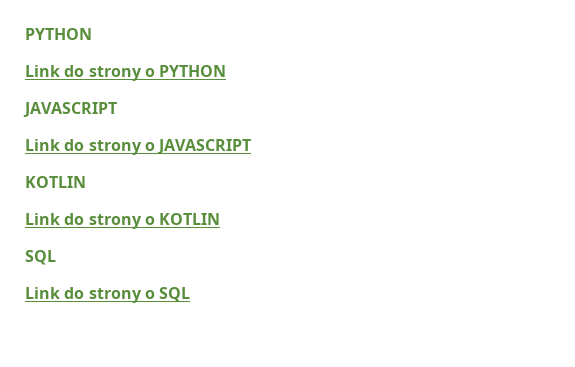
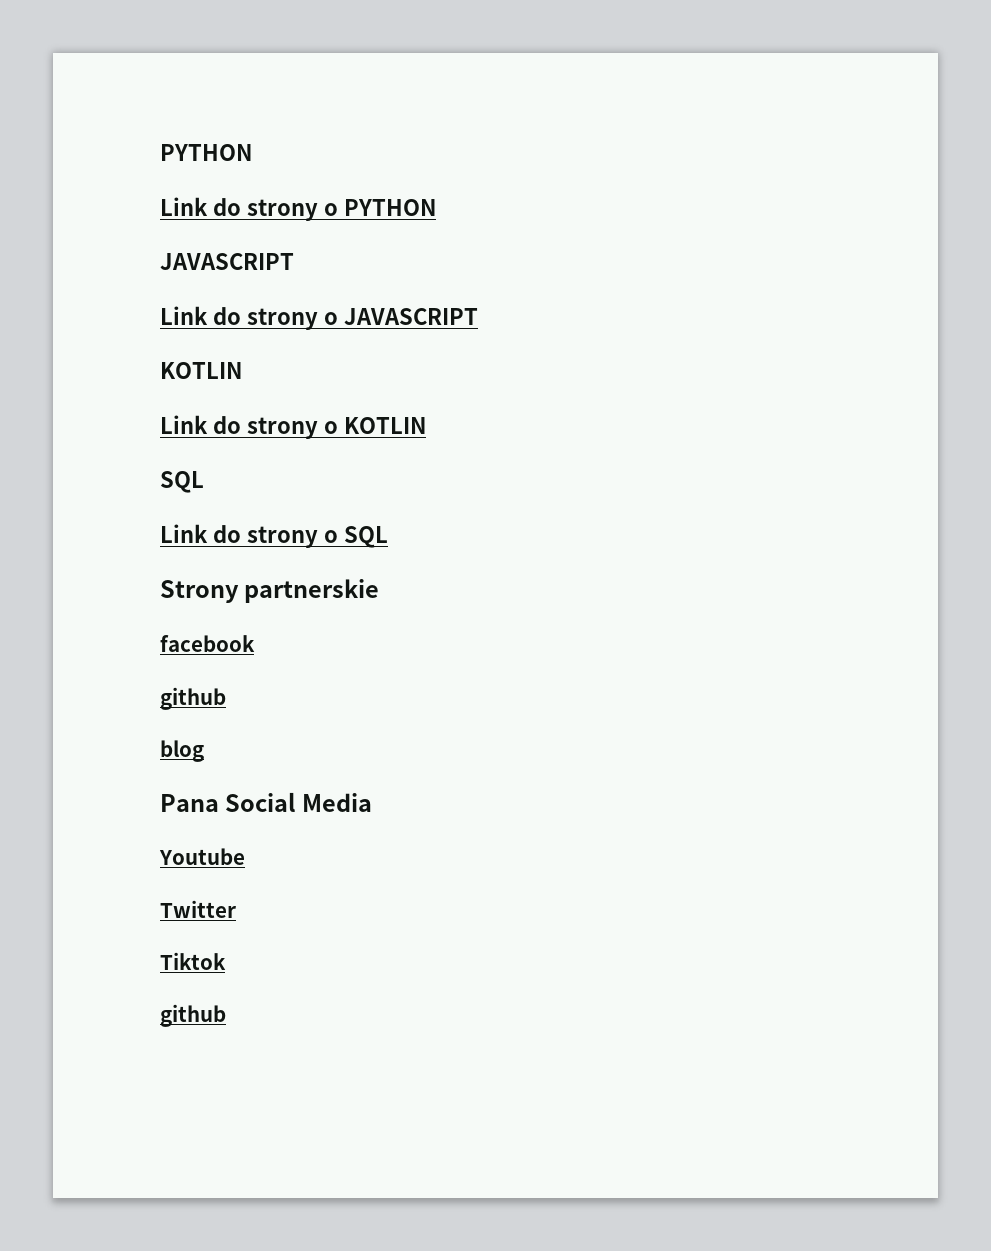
(191, 294) none -> [160,579,380,603] [160,635,255,652] [160,687,226,710] [160,740,204,762] [160,792,372,812] [159,848,245,865] [160,900,236,918] [160,952,226,970] [160,1004,226,1027] // Strony partnerskie // facebook // github // blog // Pana Social Media // Youtube // Twitter // Tiktok // github

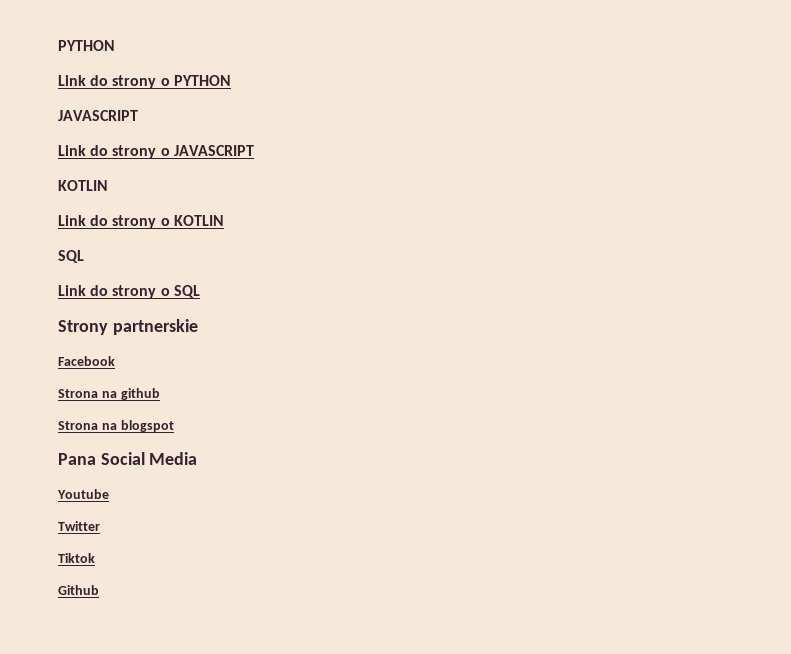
[160,635,255,652] [160,687,226,710] [160,740,204,762] facebook // github // blog -> [58,356,115,366] [58,388,160,400] [58,420,174,432] Facebook // Strona na github // Strona na blogspot
[160,1004,226,1027] github -> [58,585,99,595] Github

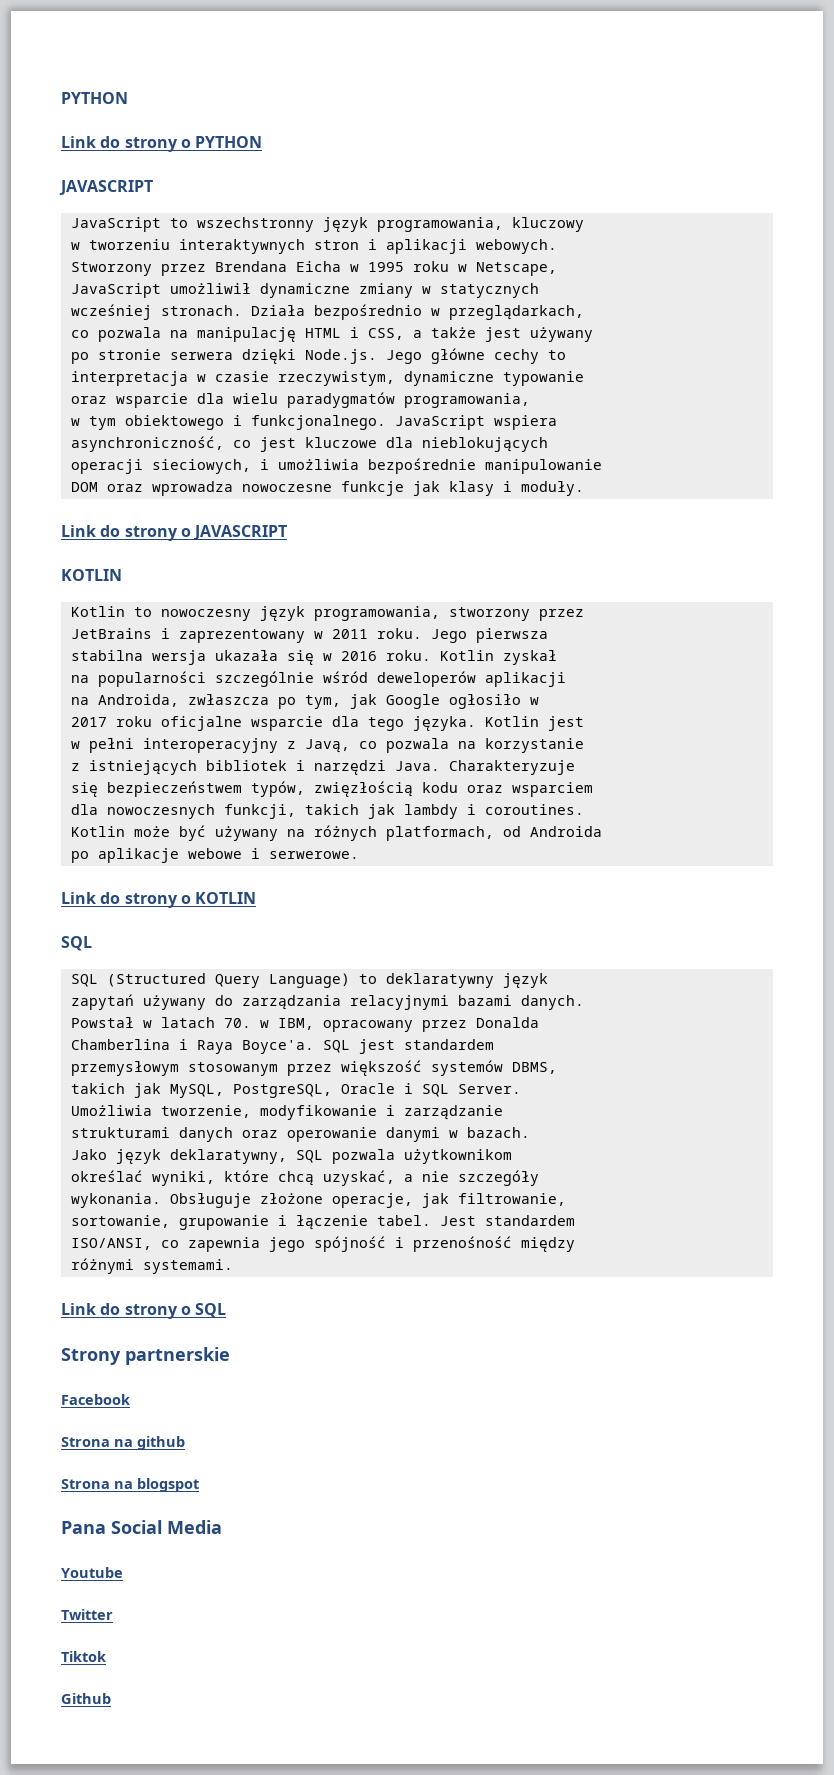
(138, 115) none -> [70,217,584,232] [70,239,557,254] [70,261,557,276] [70,283,539,298] [70,304,584,320] [70,327,593,342] [70,348,566,364] [70,371,584,386] [70,392,530,408] [70,415,557,430] [70,436,548,452] [70,458,602,474] [70,481,584,496] // JavaScript to wszechstronny język programowania, kluczowy // w tworzeniu interaktywnych stron i aplikacji webowych. // Stworzony przez Brendana Eicha w 1995 roku w Netscape, // JavaScript umożliwił dynamiczne zmiany w statycznych // wcześniej stronach. Działa bezpośrednio w przeglądarkach, // co pozwala na manipulację HTML i CSS, a także jest używany // po stronie serwera dzięki Node.js. Jego główne cechy to // interpretacja w czasie rzeczywistym, dynamiczne typowanie // oraz wsparcie dla wielu paradygmatów programowania, // w tym obiektowego i funkcjonalnego. JavaScript wspiera // asynchroniczność, co jest kluczowe dla nieblokujących // operacji sieciowych, i umożliwia bezpośrednie manipulowanie // DOM oraz wprowadza nowoczesne funkcje jak klasy i moduły.
(108, 185) none -> [70,606,584,621] [70,628,548,643] [70,650,557,665] [70,671,566,687] [70,694,539,709] [70,716,584,731] [70,738,584,753] [70,760,575,775] [70,781,593,797] [70,804,584,819] [70,825,602,841] [70,848,359,863] // Kotlin to nowoczesny język programowania, stworzony przez // JetBrains i zaprezentowany w 2011 roku. Jego pierwsza // stabilna wersja ukazała się w 2016 roku. Kotlin zyskał // na popularności szczególnie wśród deweloperów aplikacji // na Androida, zwłaszcza po tym, jak Google ogłosiło w // 2017 roku oficjalne wsparcie dla tego języka. Kotlin jest // w pełni interoperacyjny z Javą, co pozwala na korzystanie // z istniejących bibliotek i narzędzi Java. Charakteryzuje // się bezpieczeństwem typów, zwięzłością kodu oraz wsparciem // dla nowoczesnych funkcji, takich jak lambdy i coroutines. // Kotlin może być używany na różnych platformach, od Androida // po aplikacje webowe i serwerowe.
(84, 256) none -> [70,973,548,988] [70,994,584,1010] [70,1017,539,1032] [70,1039,494,1054] [70,1060,557,1076] [70,1083,521,1098] [70,1105,503,1120] [70,1127,530,1142] [70,1149,512,1164] [70,1170,539,1186] [70,1193,566,1208] [70,1215,575,1230] [70,1236,575,1252] [70,1258,233,1274] // SQL (Structured Query Language) to deklaratywny język // zapytań używany do zarządzania relacyjnymi bazami danych. // Powstał w latach 70. w IBM, opracowany przez Donalda // Chamberlina i Raya Boyce'a. SQL jest standardem // przemysłowym stosowanym przez większość systemów DBMS, // takich jak MySQL, PostgreSQL, Oracle i SQL Server. // Umożliwia tworzenie, modyfikowanie i zarządzanie // strukturami danych oraz operowanie danymi w bazach. // Jako język deklaratywny, SQL pozwala użytkownikom // określać wyniki, które chcą uzyskać, a nie szczegóły // wykonania. Obsługuje złożone operacje, jak filtrowanie, // sortowanie, grupowanie i łączenie tabel. Jest standardem // ISO/ANSI, co zapewnia jego spójność i przenośność między // różnymi systemami.

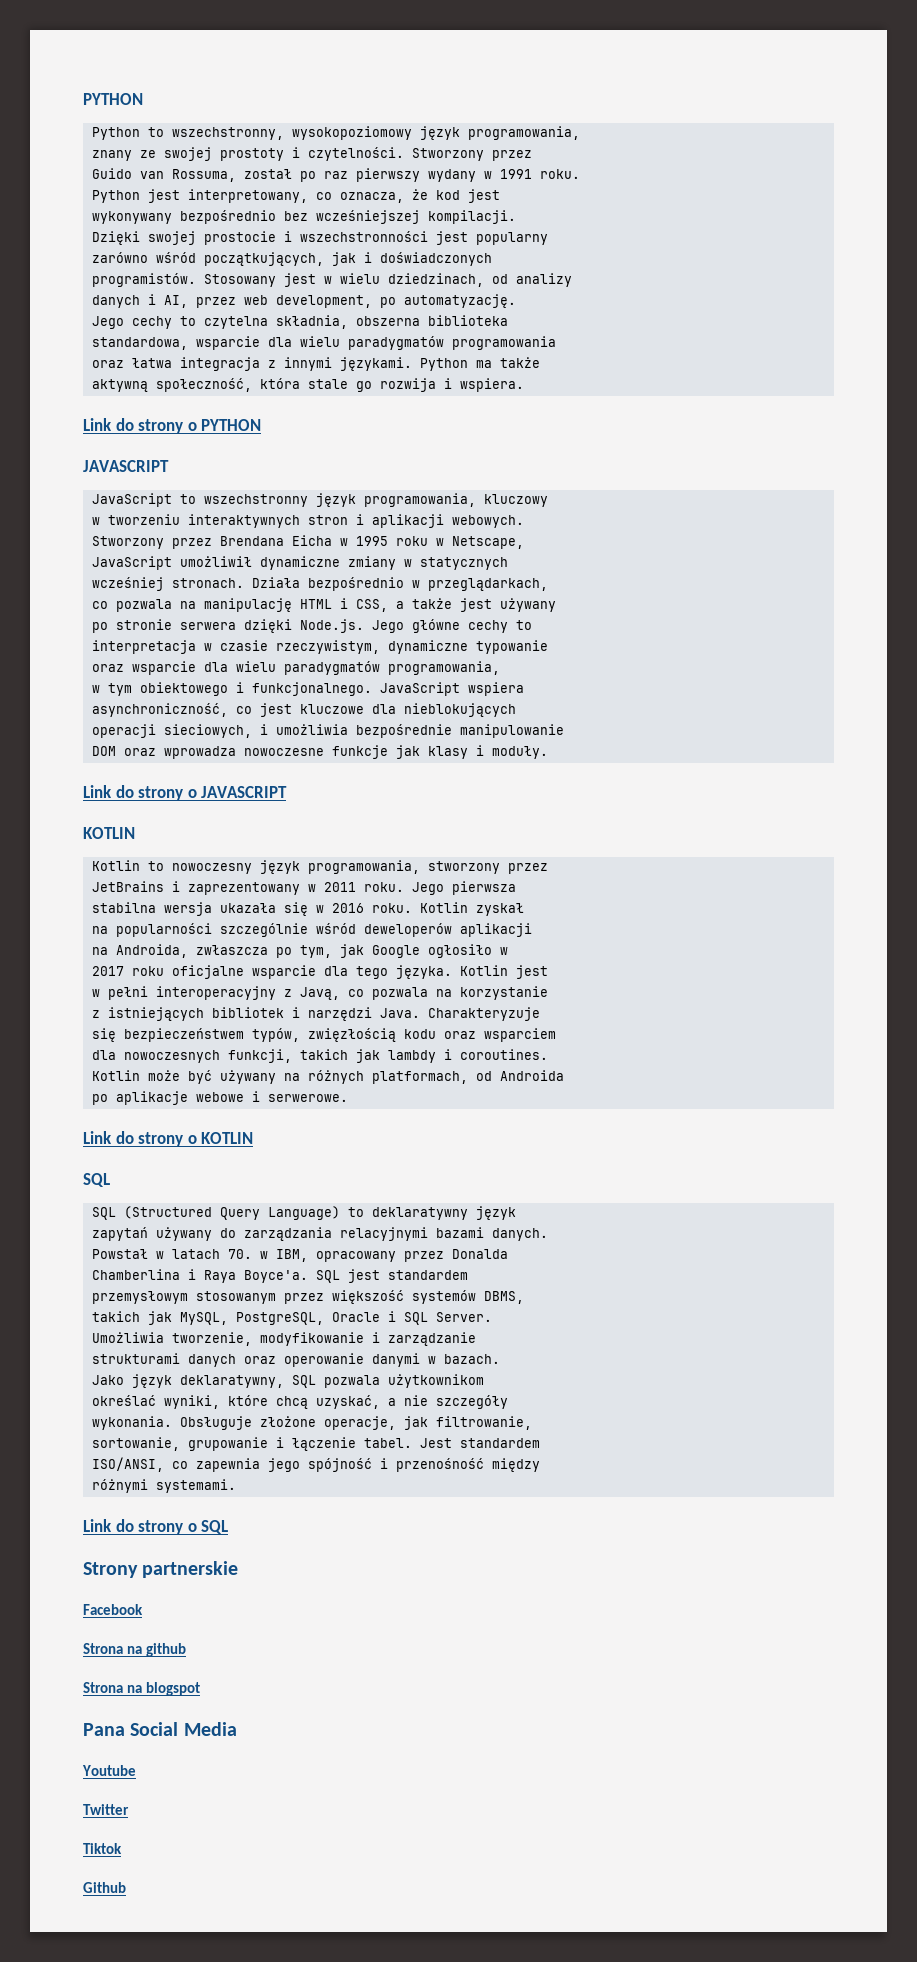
[61,92,128,104] PYTHON -> [83,93,143,105] [91,126,580,140] [91,147,532,161] [91,168,580,182] [91,189,500,203] [91,210,516,224] [91,231,548,245] [91,252,492,266] [91,273,572,287] [91,294,516,308] [91,315,508,329] [91,336,556,350] [91,357,540,371] [91,378,524,392] PYTHON // Python to wszechstronny, wysokopoziomowy język programowania, // znany ze swojej prostoty i czytelności. Stworzony przez // Guido van Rossuma, został po raz pierwszy wydany w 1991 roku. // Python jest interpretowany, co oznacza, że kod jest // wykonywany bezpośrednio bez wcześniejszej kompilacji. // Dzięki swojej prostocie i wszechstronności jest popularny // zarówno wśród początkujących, jak i doświadczonych // programistów. Stosowany jest w wielu dziedzinach, od analizy // danych i AI, przez web development, po automatyzację. // Jego cechy to czytelna składnia, obszerna biblioteka // standardowa, wsparcie dla wielu paradygmatów programowania // oraz łatwa integracja z innymi językami. Python ma także // aktywną społeczność, która stale go rozwija i wspiera.

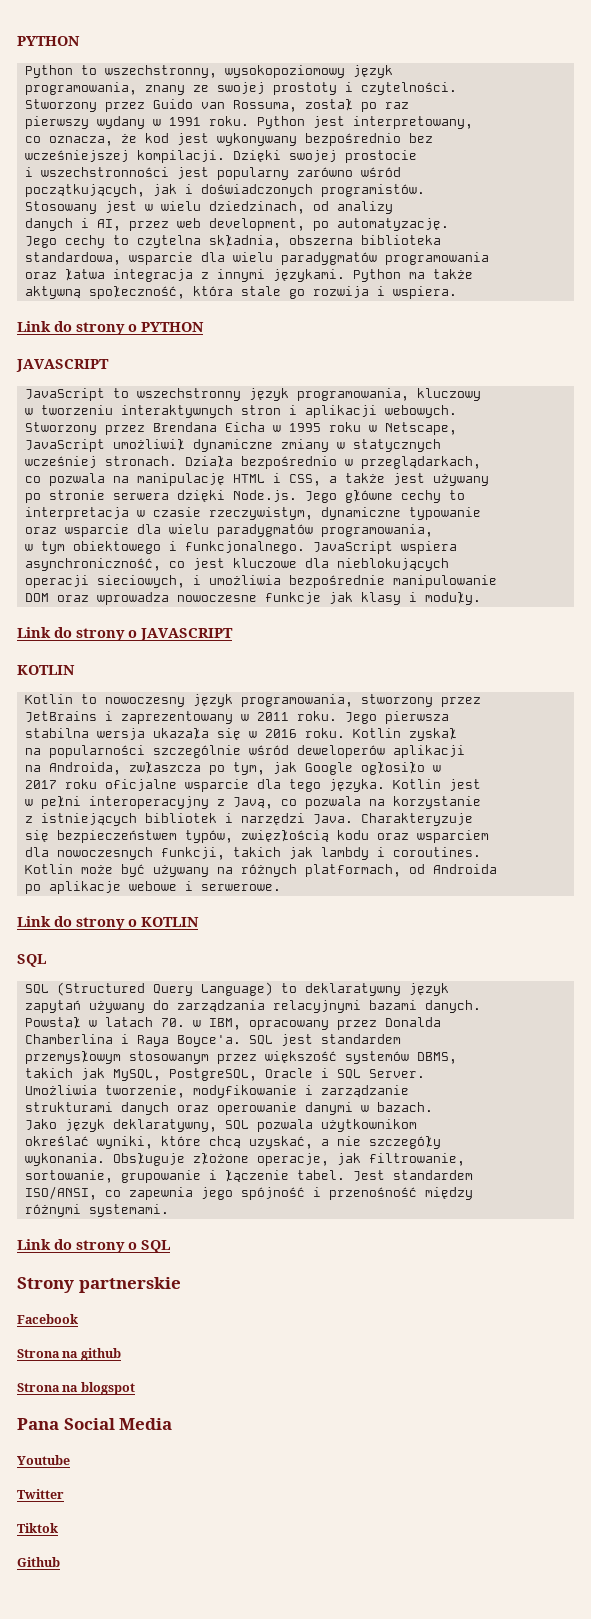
[467,126,580,140] programowania, // -> [24,82,137,95] // programowania,
[411,148,532,161] Stworzony przez // -> [24,99,145,112] // Stworzony przez
(348, 175) none -> (409, 105) //
(580, 174) // -> (249, 121) none
(308, 196) none -> (473, 122) //
(500, 196) // -> (209, 139) none
(308, 216) none -> (433, 138) //
(516, 217) // -> (225, 156) none
(276, 238) none -> (417, 156) //
(548, 238) // -> (289, 173) none
(196, 257) none -> (401, 172) //
[91,273,196,287] // programistów. -> [320,184,425,197] programistów. //

